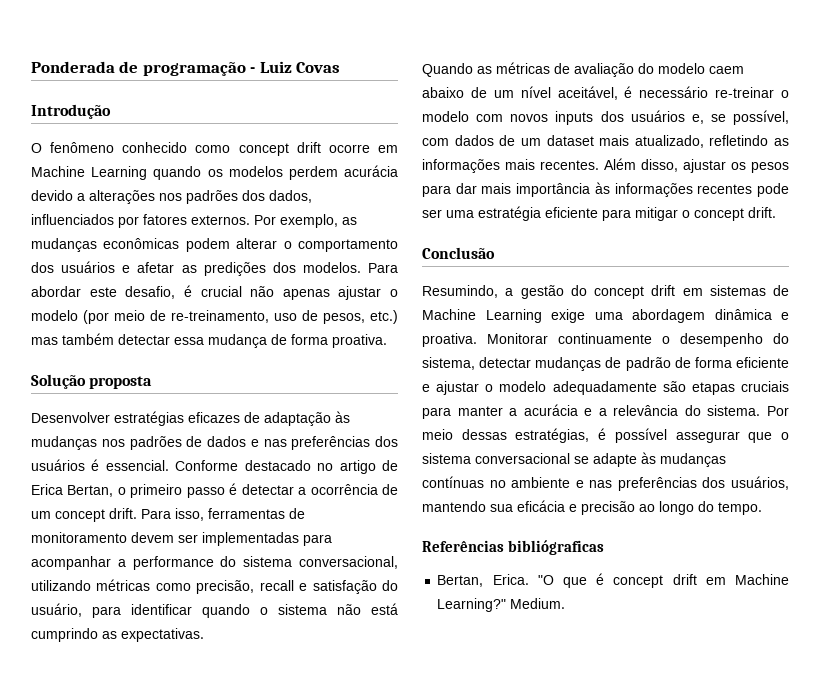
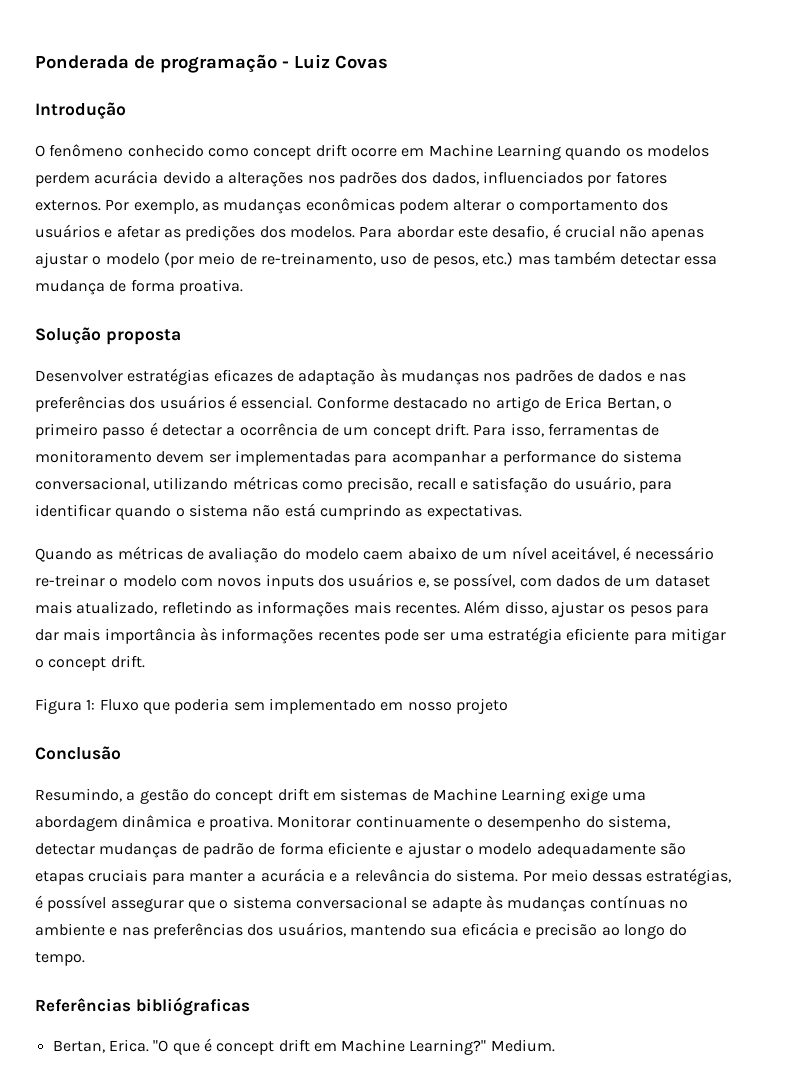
(776, 212) none -> [35,698,508,714] // Figura 1: Fluxo que poderia sem implementado em nosso projeto

